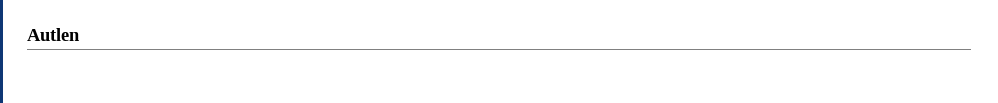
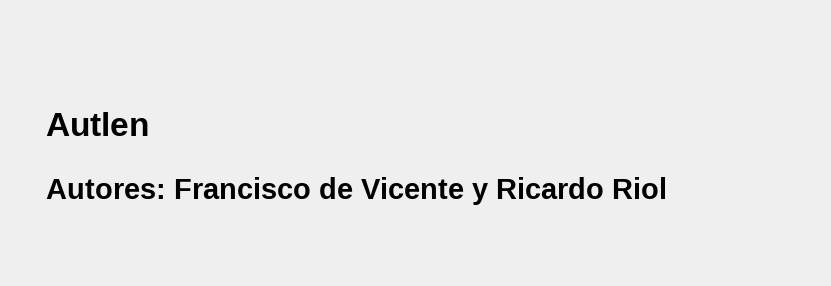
(80, 34) none -> [46,177,667,205] // Autores: Francisco de Vicente y Ricardo Riol

